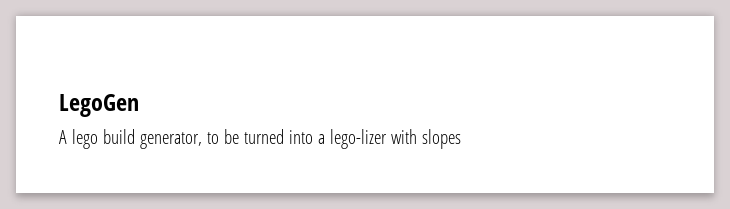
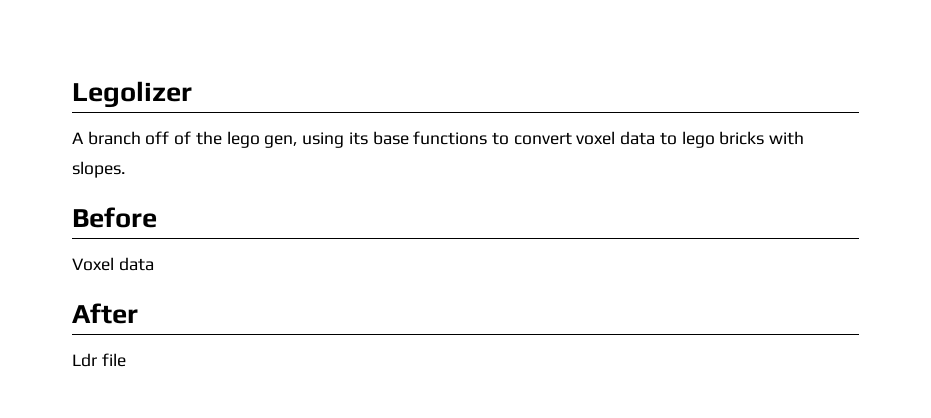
[59,94,139,117] LegoGen -> [72,81,192,108] Legolizer
[71,129,461,149] lego build generator, to be turned into a lego-lizer with slopes -> [87,131,805,148] [72,161,125,178] [72,207,157,228] [72,257,154,271] [72,303,138,324] [72,353,126,367] branch off of the lego gen, using its base functions to convert voxel data to lego bricks with slopes. // Before // Voxel data // After // Ldr file

